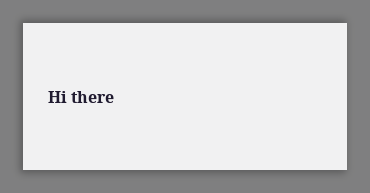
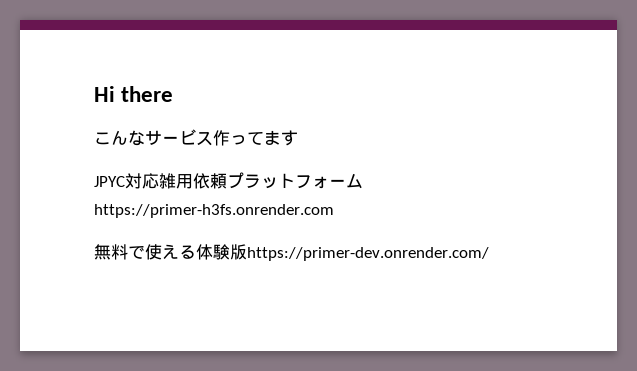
(115, 97) none -> [94,129,298,146] [94,172,363,189] [94,204,334,218] [94,244,489,261] // こんなサービス作ってます // JPYC対応雑用依頼プラットフォームhttps://primer-h3fs.onrender.com // 無料で使える体験版https://primer-dev.onrender.com/

